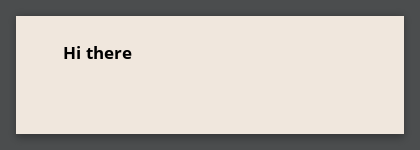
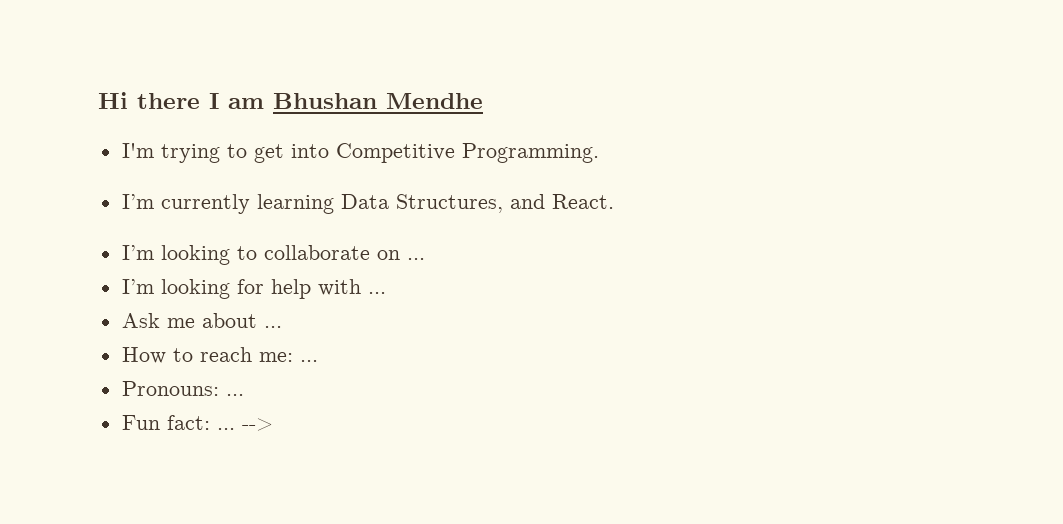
(132, 52) none -> [209,93,483,109] [121,143,599,163] [121,194,614,214] [121,245,425,265] [121,279,386,299] [121,313,282,328] [121,347,318,364] [121,381,244,396] [121,415,273,431] I am Bhushan Mendhe // I'm trying to get into Competitive Programming. // I’m currently learning Data Structures, and React. // I’m looking to collaborate on ... // I’m looking for help with ... // Ask me about ... // How to reach me: ... // Pronouns: ... // Fun fact: ... -->

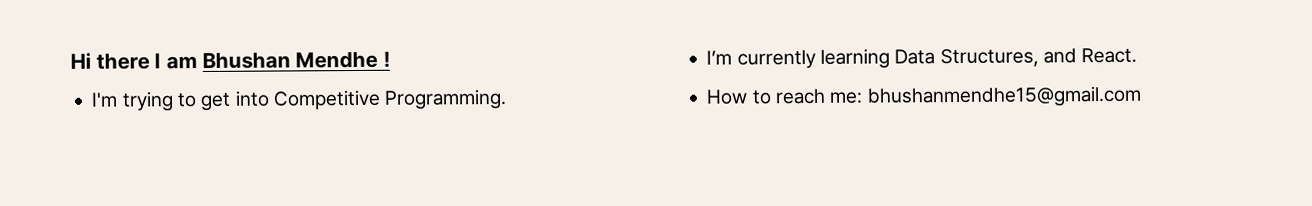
(483, 101) none -> [383,51,391,68] !
[121,245,425,265] [121,279,386,299] [121,313,282,328] [121,347,318,364] [121,381,244,396] [121,415,273,431] I’m looking to collaborate on ... // I’m looking for help with ... // Ask me about ... // How to reach me: ... // Pronouns: ... // Fun fact: ... --> -> [706,85,1142,108] How to reach me: bhushanmendhe15@gmail.com

